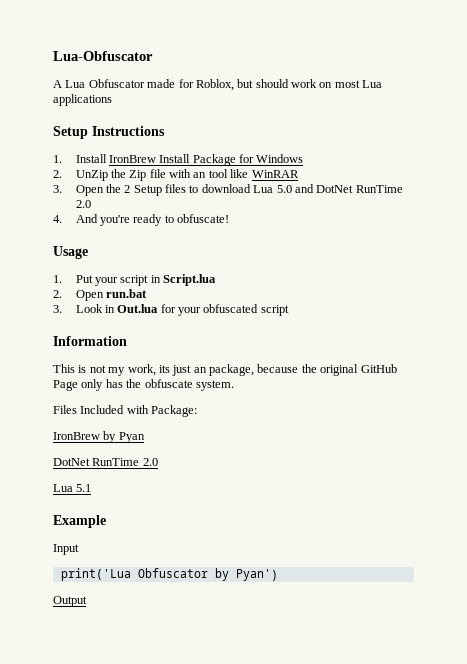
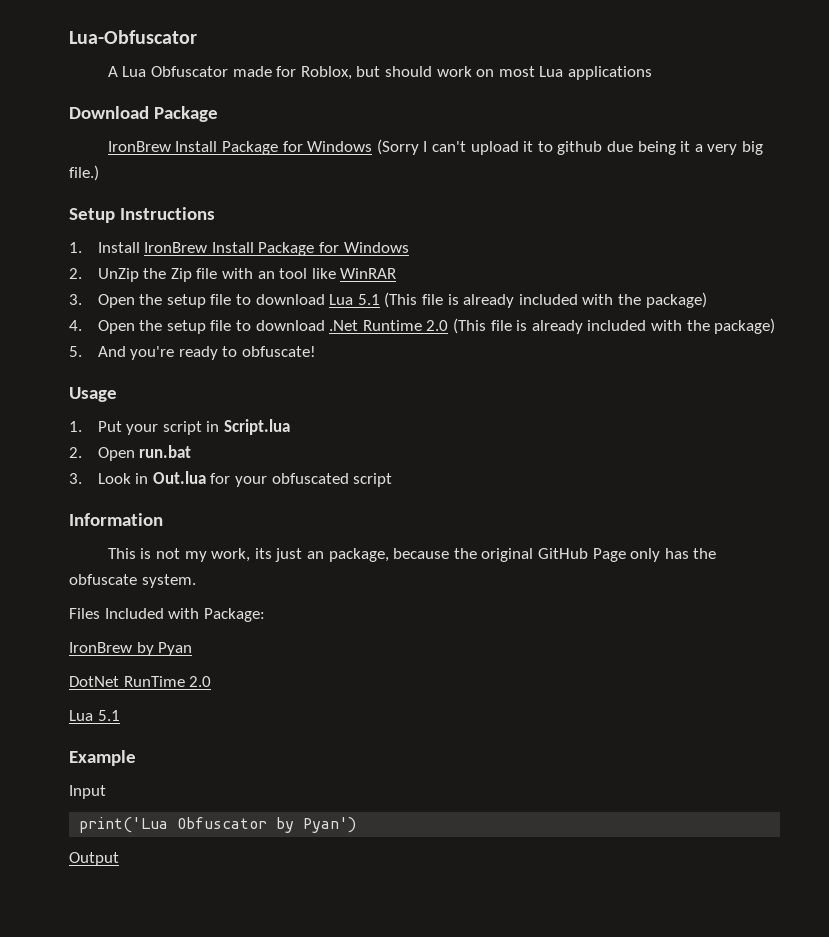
(112, 100) none -> [69,106,218,122] [107,139,763,155] [69,165,99,181] // Download Package // IronBrew Install Package for Windows (Sorry I can't upload it to github due being it a very big file.)
[124,184,403,196] [75,200,91,208] [53,215,62,223] 2 Setup files to download Lua 5.0 and DotNet RunTime 2.0 // 4. -> [166,292,707,308] [69,318,776,334] [69,346,82,357] setup file to download Lua 5.1 (This file is already included with the package) // 4. Open the setup file to download .Net Runtime 2.0 (This file is already included with the package) // 5.

